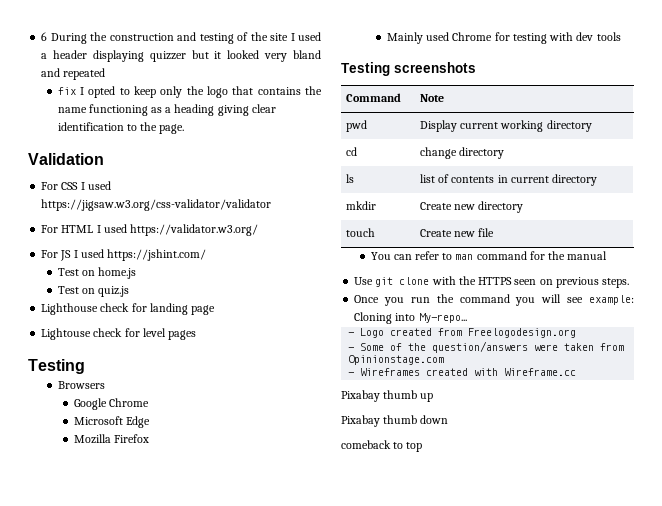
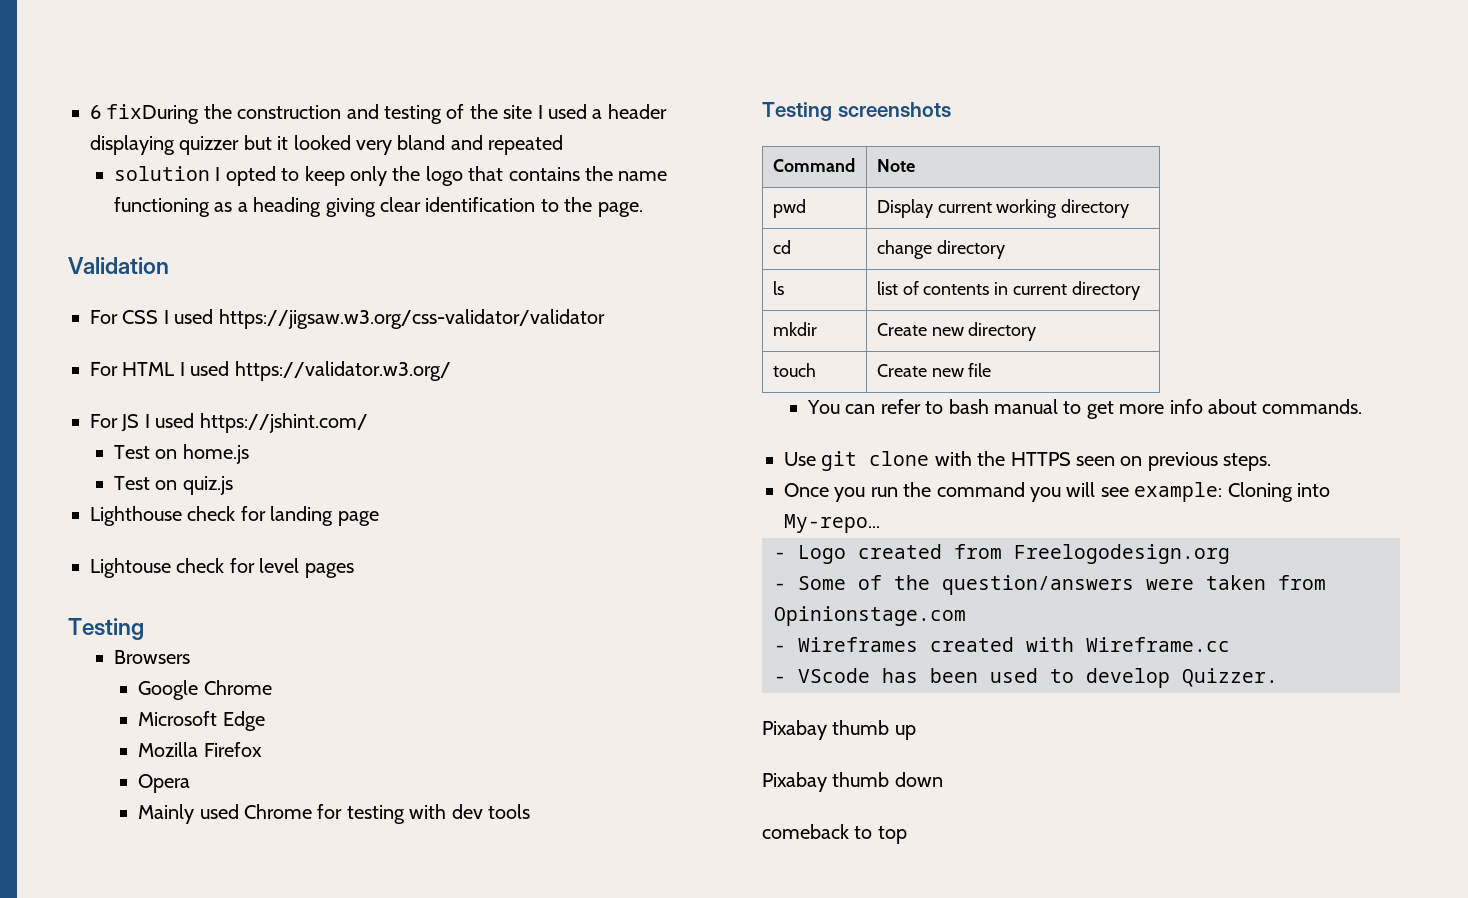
[50,33,87,44] During -> [106,104,200,124] fixDuring
[57,87,76,95] fix -> [114,166,211,181] solution
(150, 438) none -> [138,774,191,793] // Opera
[455,251,608,260] man command for the manual -> [948,399,1363,419] bash manual to get more info about commands.
(577, 372) none -> [774,668,1278,688] // - VScode has been used to develop Quizzer.

